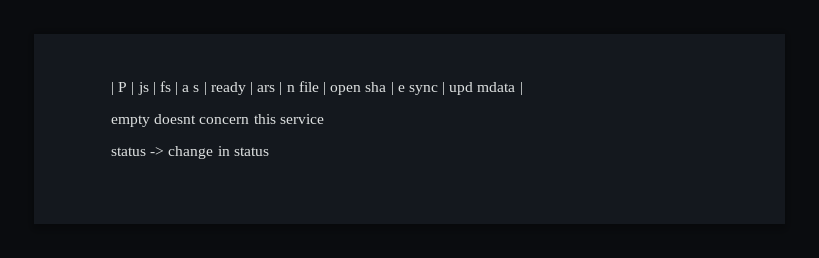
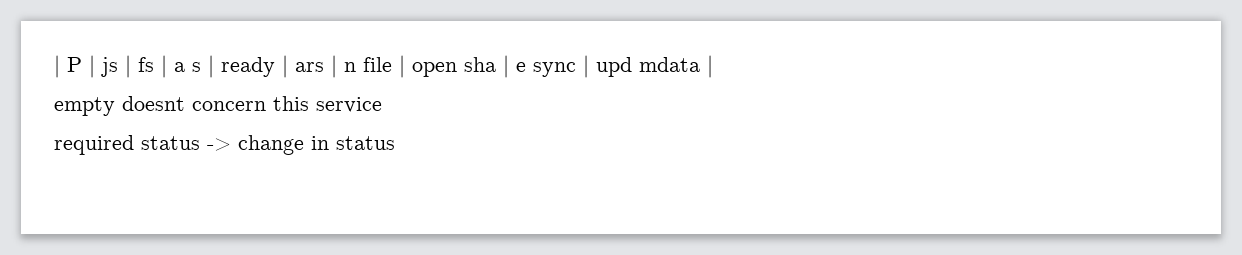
(324, 119) none -> [54,135,134,155] required

